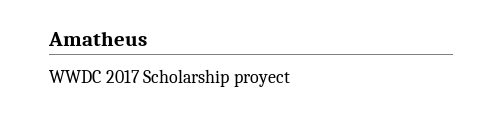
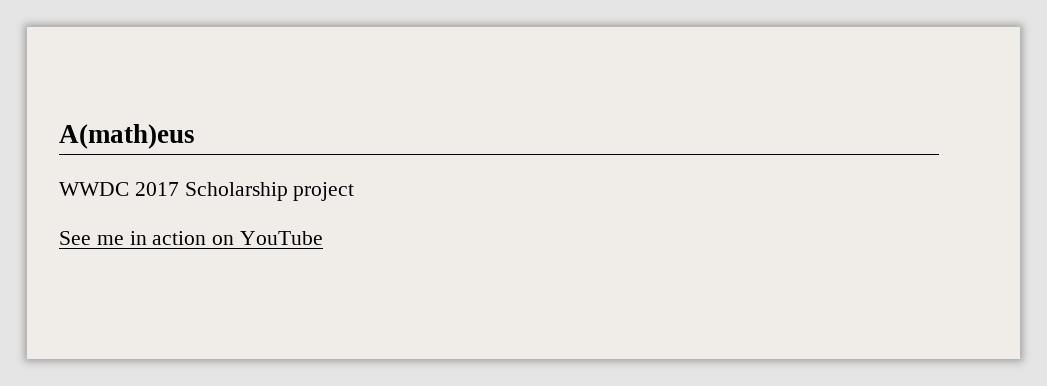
[48,31,147,46] Amatheus -> [59,124,195,149] A(math)eus
[234,72,291,87] proyect -> [293,182,355,201] [59,231,324,245] project // See me in action on YouTube

